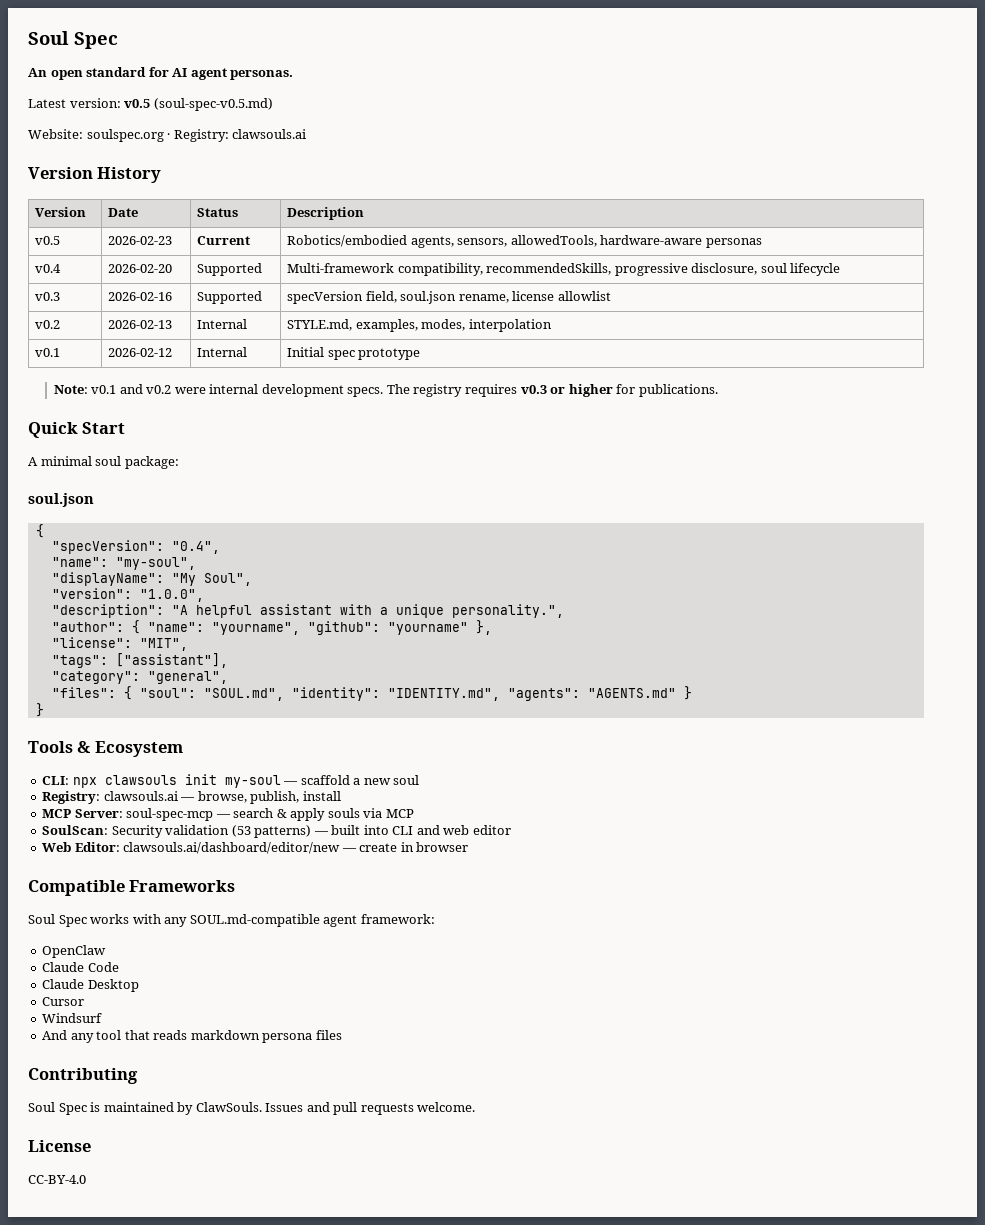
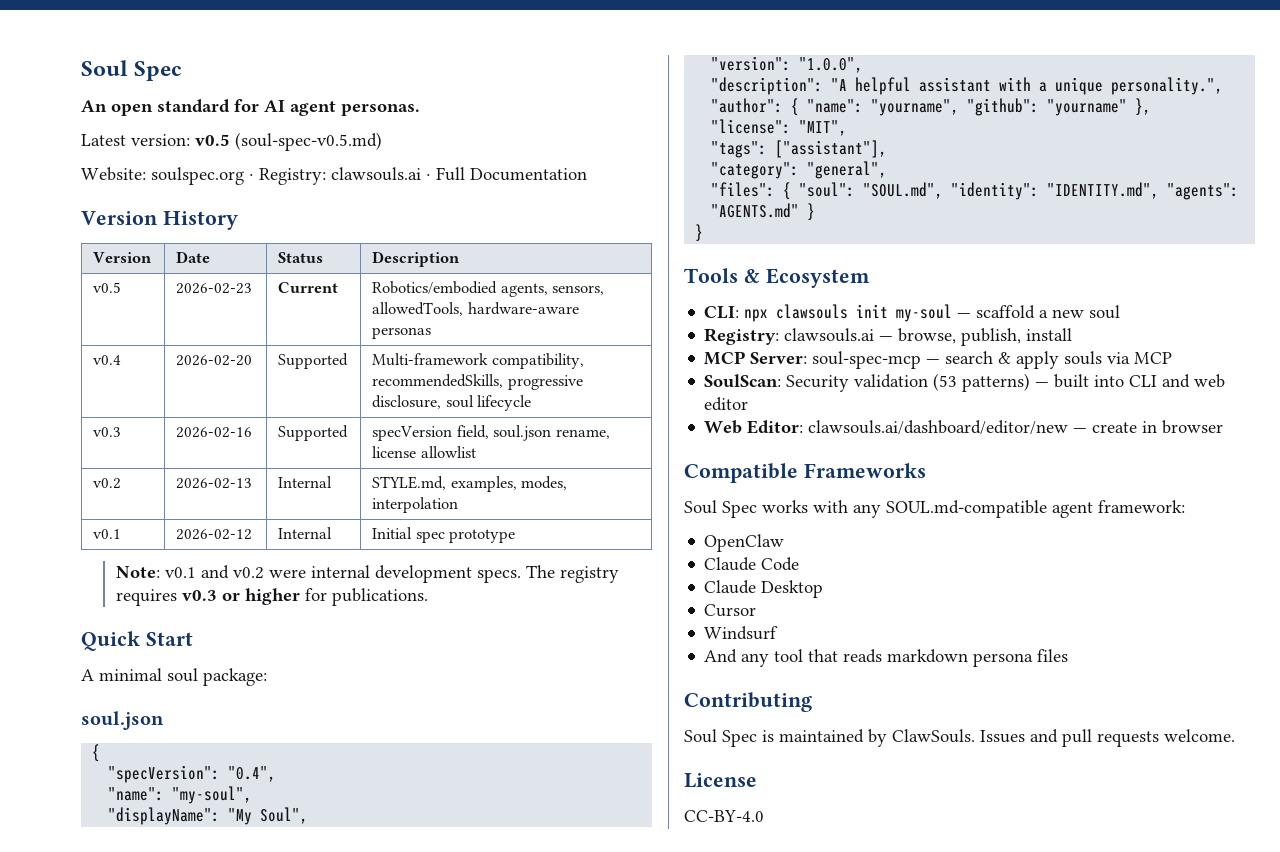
(307, 134) none -> [426,167,587,181] · Full Documentation

